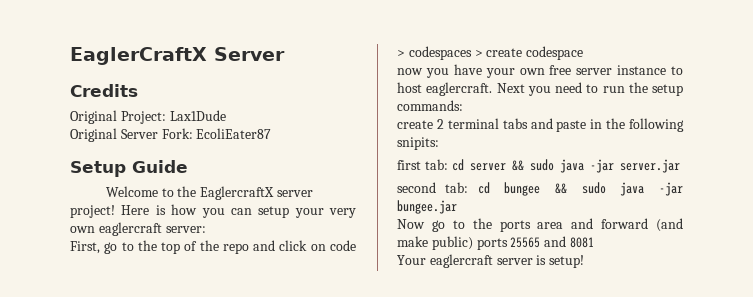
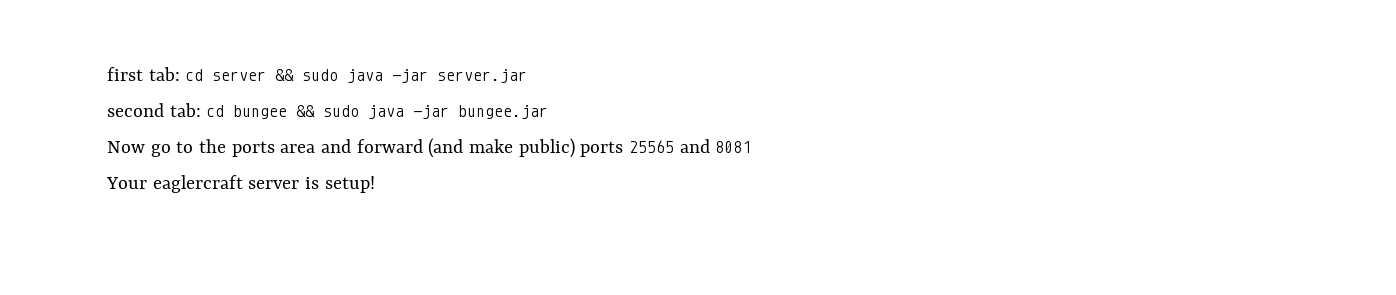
[70,47,285,65] [70,84,138,97] [70,110,226,124] [70,128,272,142] [70,160,188,177] [105,186,313,200] [70,204,356,218] [70,222,206,236] [70,240,356,254] [397,46,584,60] [397,64,683,78] [397,82,683,96] [397,100,463,111] [397,118,684,132] [397,137,439,150] EaglerCraftX Server // Credits // Original Project: Lax1Dude // Original Server Fork: EcoliEater87 // Setup Guide // Welcome to the EaglercraftX server project! Here is how you can setup your very own eaglercraft server: // First, go to the top of the repo and click on code > codespaces > create codespace // now you have your own free server instance to host eaglercraft. Next you need to run the setup commands: // create 2 terminal tabs and paste in the following snipits: // -> (107, 74) none

